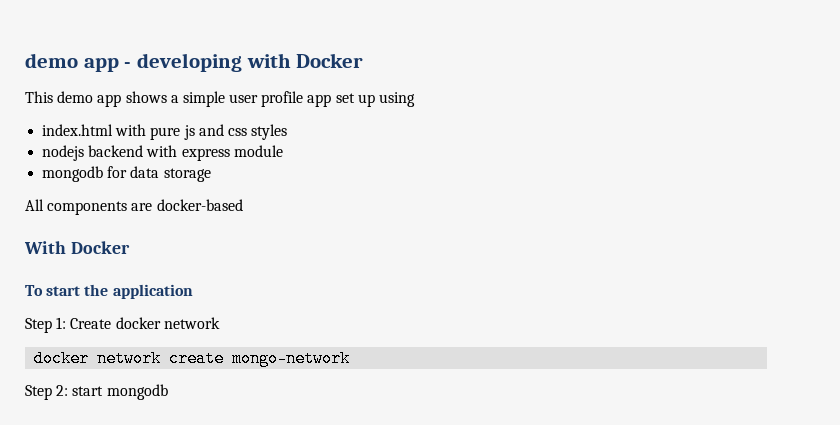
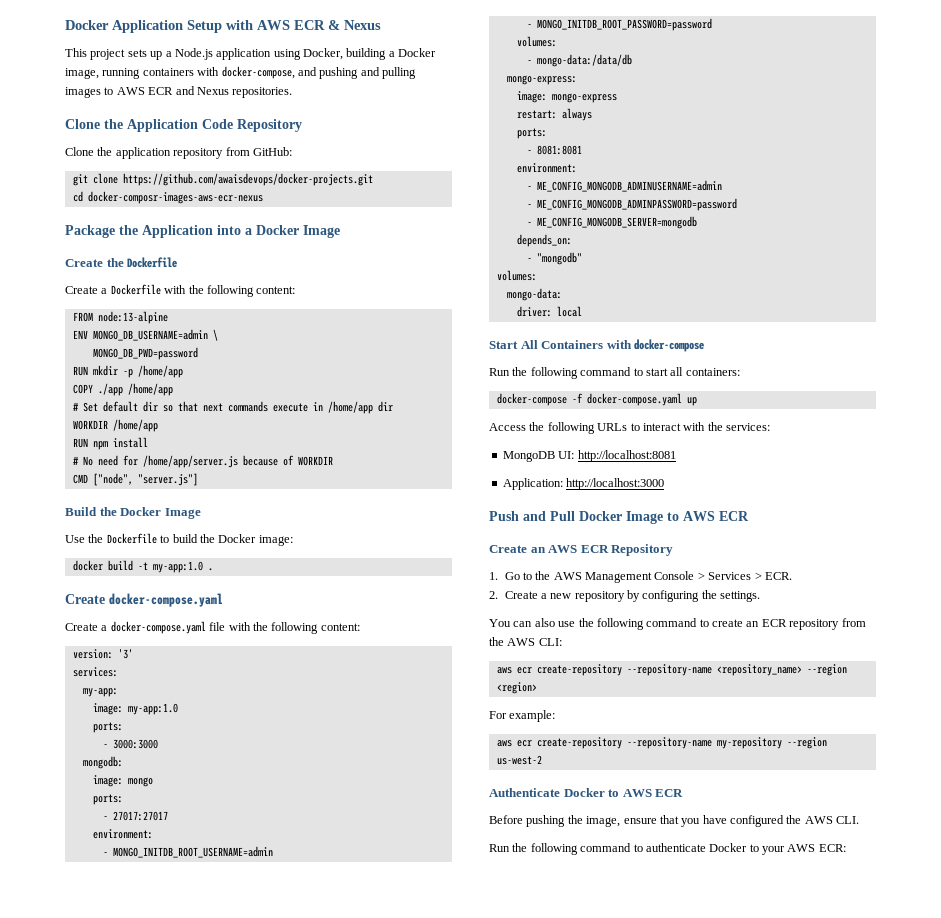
[25,53,364,72] [25,91,416,107] [42,124,288,140] [42,145,283,161] [42,166,211,182] [25,199,243,215] [24,241,130,254] [25,284,193,299] [25,317,220,333] [34,350,351,367] [25,384,168,400] demo app - developing with Docker // This demo app shows a simple user profile app set up using // index.html with pure js and css styles // nodejs backend with express module // mongodb for data storage // All components are docker-based // With Docker // To start the application // Step 1: Create docker network // docker network create mongo-network // Step 2: start mongodb -> [65,20,381,33] [65,48,437,60] [65,66,416,79] [65,86,293,98] [65,119,302,132] [65,147,292,159] [72,173,373,186] [72,191,263,204] [65,225,340,238] [65,257,178,268] [65,284,296,297] [72,311,168,324] [72,329,218,341] [92,347,198,360] [72,365,183,378] [72,383,173,396] [72,401,393,414] [72,419,158,432] [72,437,148,450] [72,455,333,468] [72,473,198,486] [65,507,201,519] [65,533,293,546] [72,560,213,573] [65,593,223,607] [65,621,360,634] [72,649,133,659] [72,667,118,677] [82,688,118,697] [92,703,178,715] [92,722,123,733] [102,739,158,749] [82,756,123,769] [92,775,153,787] [92,794,123,805] [102,811,168,821] [92,829,153,839] [102,846,273,858] [526,18,712,31] [516,36,557,47] [526,54,632,67] [506,75,577,85] [516,91,617,103] [516,108,592,121] [516,128,547,139] [526,145,582,155] [516,163,577,173] [526,180,722,192] [526,198,737,211] [526,216,697,229] [516,234,572,247] [526,252,582,265] [496,270,537,281] [506,288,562,301] [516,306,582,317] [489,339,705,352] [489,367,740,379] [496,393,697,406] [489,422,770,434] [502,450,676,462] [502,478,665,490] [489,511,749,524] [489,544,674,556] [489,571,792,583] [489,590,761,602] [489,618,866,630] [489,637,562,646] [496,664,847,676] [496,682,537,694] [489,710,556,722] [496,737,827,749] [496,755,542,765] [489,788,684,797] [489,815,860,827] [489,843,846,855] Docker Application Setup with AWS ECR & Nexus // This project sets up a Node.js application using Docker, building a Docker image, running containers with docker-compose, and pushing and pulling images to AWS ECR and Nexus repositories. // Clone the Application Code Repository // Clone the application repository from GitHub: // git clone https://github.com/awaisdevops/docker-projects.git // cd docker-composr-images-aws-ecr-nexus // Package the Application into a Docker Image // Create the Dockerfile // Create a Dockerfile with the following content: // FROM node:13-alpine // ENV MONGO_DB_USERNAME=admin \ // MONGO_DB_PWD=password // RUN mkdir -p /home/app // COPY ./app /home/app // # Set default dir so that next commands execute in /home/app dir // WORKDIR /home/app // RUN npm install // # No need for /home/app/server.js because of WORKDIR // CMD ["node", "server.js"] // Build the Docker Image // Use the Dockerfile to build the Docker image: // docker build -t my-app:1.0 . // Create docker-compose.yaml // Create a docker-compose.yaml file with the following content: // version: '3' // services: // my-app: // image: my-app:1.0 // ports: // - 3000:3000 // mongodb: // image: mongo // ports: // - 27017:27017 // environment: // - MONGO_INITDB_ROOT_USERNAME=admin // - MONGO_INITDB_ROOT_PASSWORD=password // volumes: // - mongo-data:/data/db // mongo-express: // image: mongo-express // restart: always // ports: // - 8081:8081 // environment: // - ME_CONFIG_MONGODB_ADMINUSERNAME=admin // - ME_CONFIG_MONGODB_ADMINPASSWORD=password // - ME_CONFIG_MONGODB_SERVER=mongodb // depends_on: // - "mongodb" // volumes: // mongo-data: // driver: local // Start All Containers with docker-compose // Run the following command to start all containers: // docker-compose -f docker-compose.yaml up // Access the following URLs to interact with the services: // MongoDB UI: http://localhost:8081 // Application: http://localhost:3000 // Push and Pull Docker Image to AWS ECR // Create an AWS ECR Repository // 1. Go to the AWS Management Console > Services > ECR. // 2. Create a new repository by configuring the settings. // You can also use the following command to create an ECR repository from the AWS CLI: // aws ecr create-repository --repository-name <repository_name> --region <region> // For example: // aws ecr create-repository --repository-name my-repository --region us-west-2 // Authenticate Docker to AWS ECR // Before pushing the image, ensure that you have configured the AWS CLI. // Run the following command to authenticate Docker to your AWS ECR:

